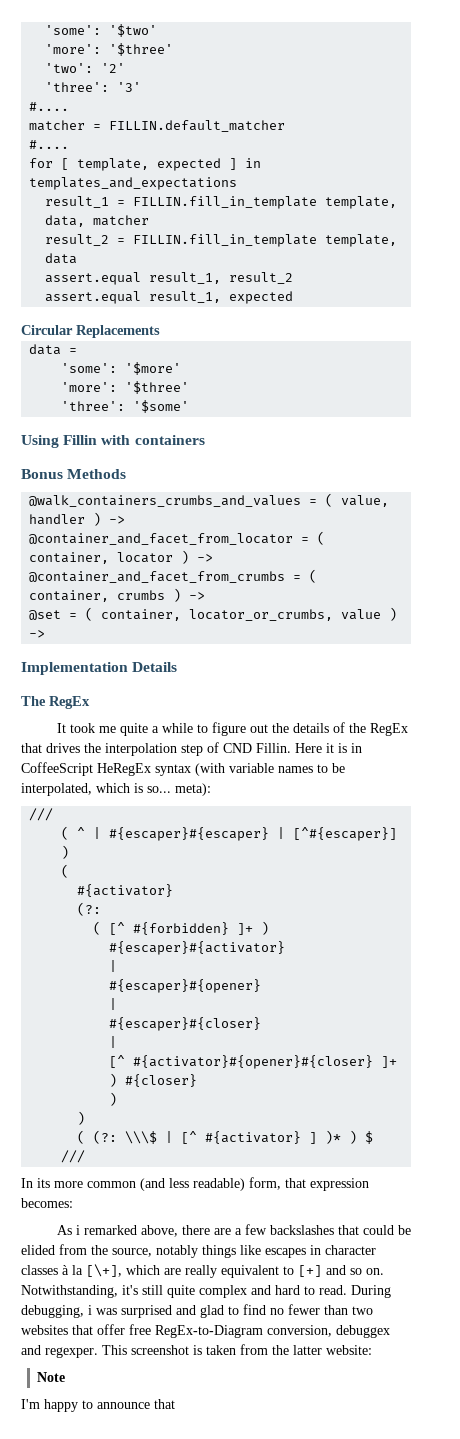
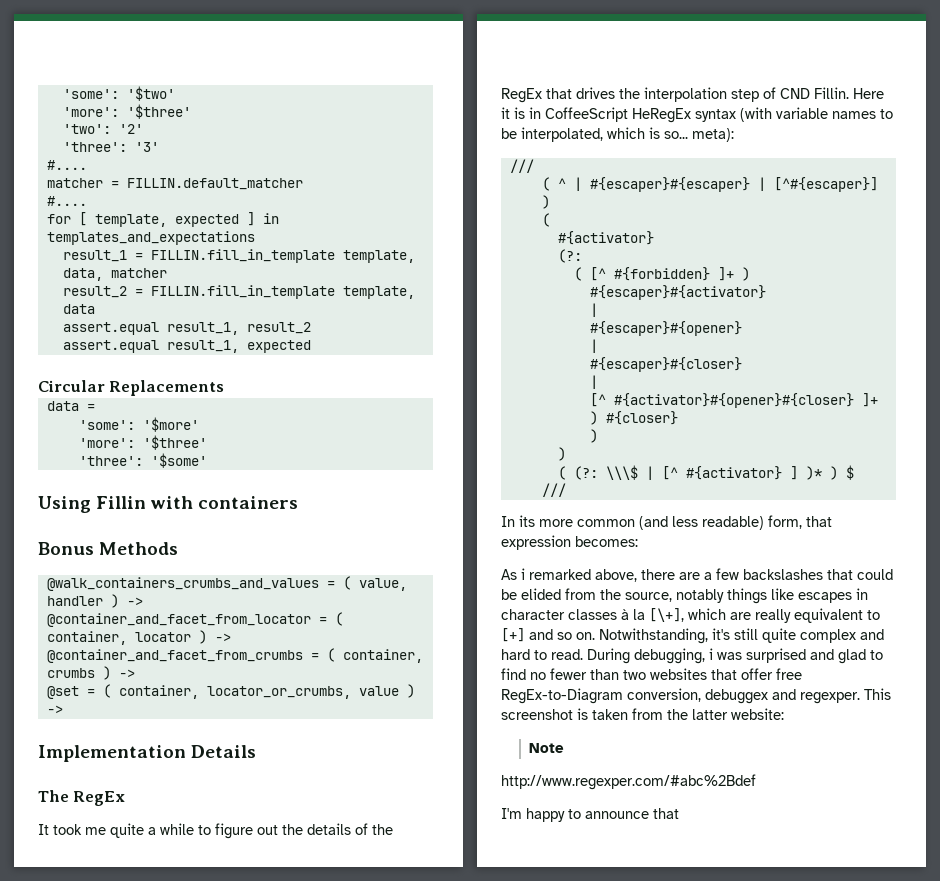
(66, 1377) none -> [501,774,756,790] // http://www.regexper.com/#abc%2Bdef

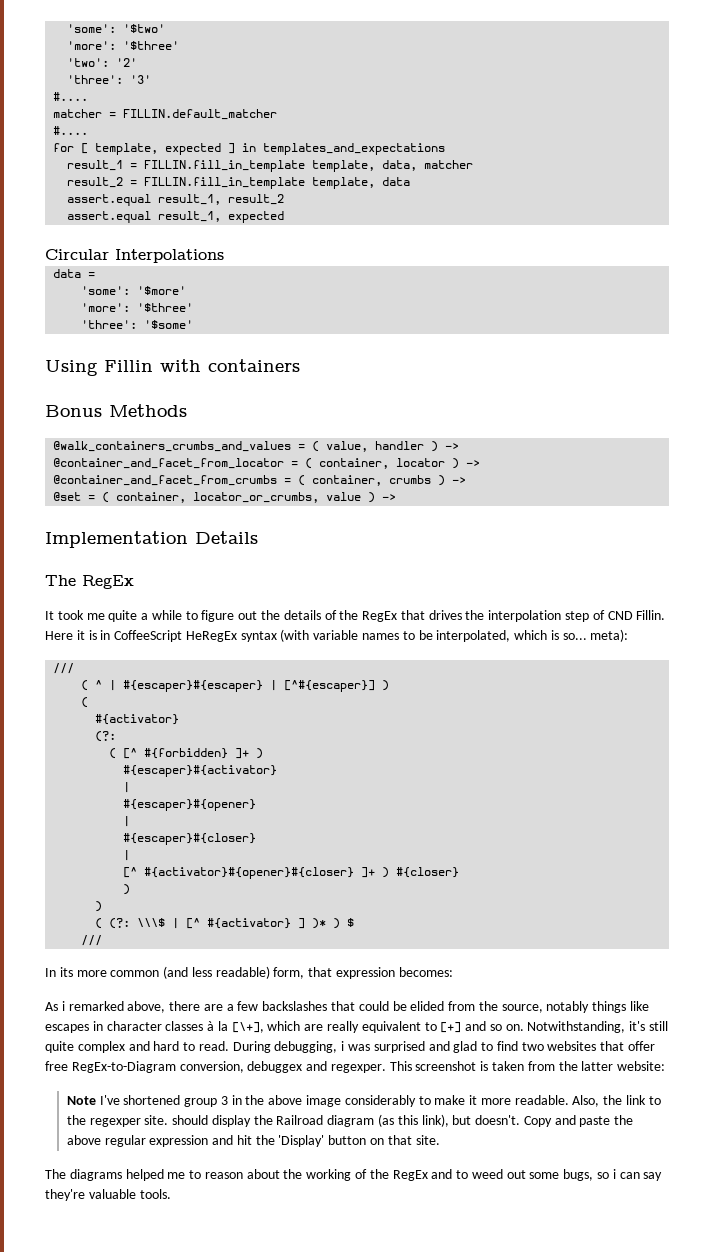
[109,380,225,396] Replacements -> [115,249,224,263] Interpolations
[530,668,619,680] no fewer than -> (518, 1046) none
[501,774,756,790] [501,808,679,822] // http://www.regexper.com/#abc%2Bdef // I'm happy to announce that -> [99,1095,661,1107] [66,1114,634,1127] [66,1135,440,1147] [45,1169,663,1181] [45,1189,171,1201] I've shortened group 3 in the above image considerably to make it more readable. Also, the link to the regexper site. should display the Railroad diagram (as this link), but doesn't. Copy and paste the above regular expression and hit the 'Display' button on that site. // The diagrams helped me to reason about the working of the RegEx and to weed out some bugs, so i can say they're valuable tools.

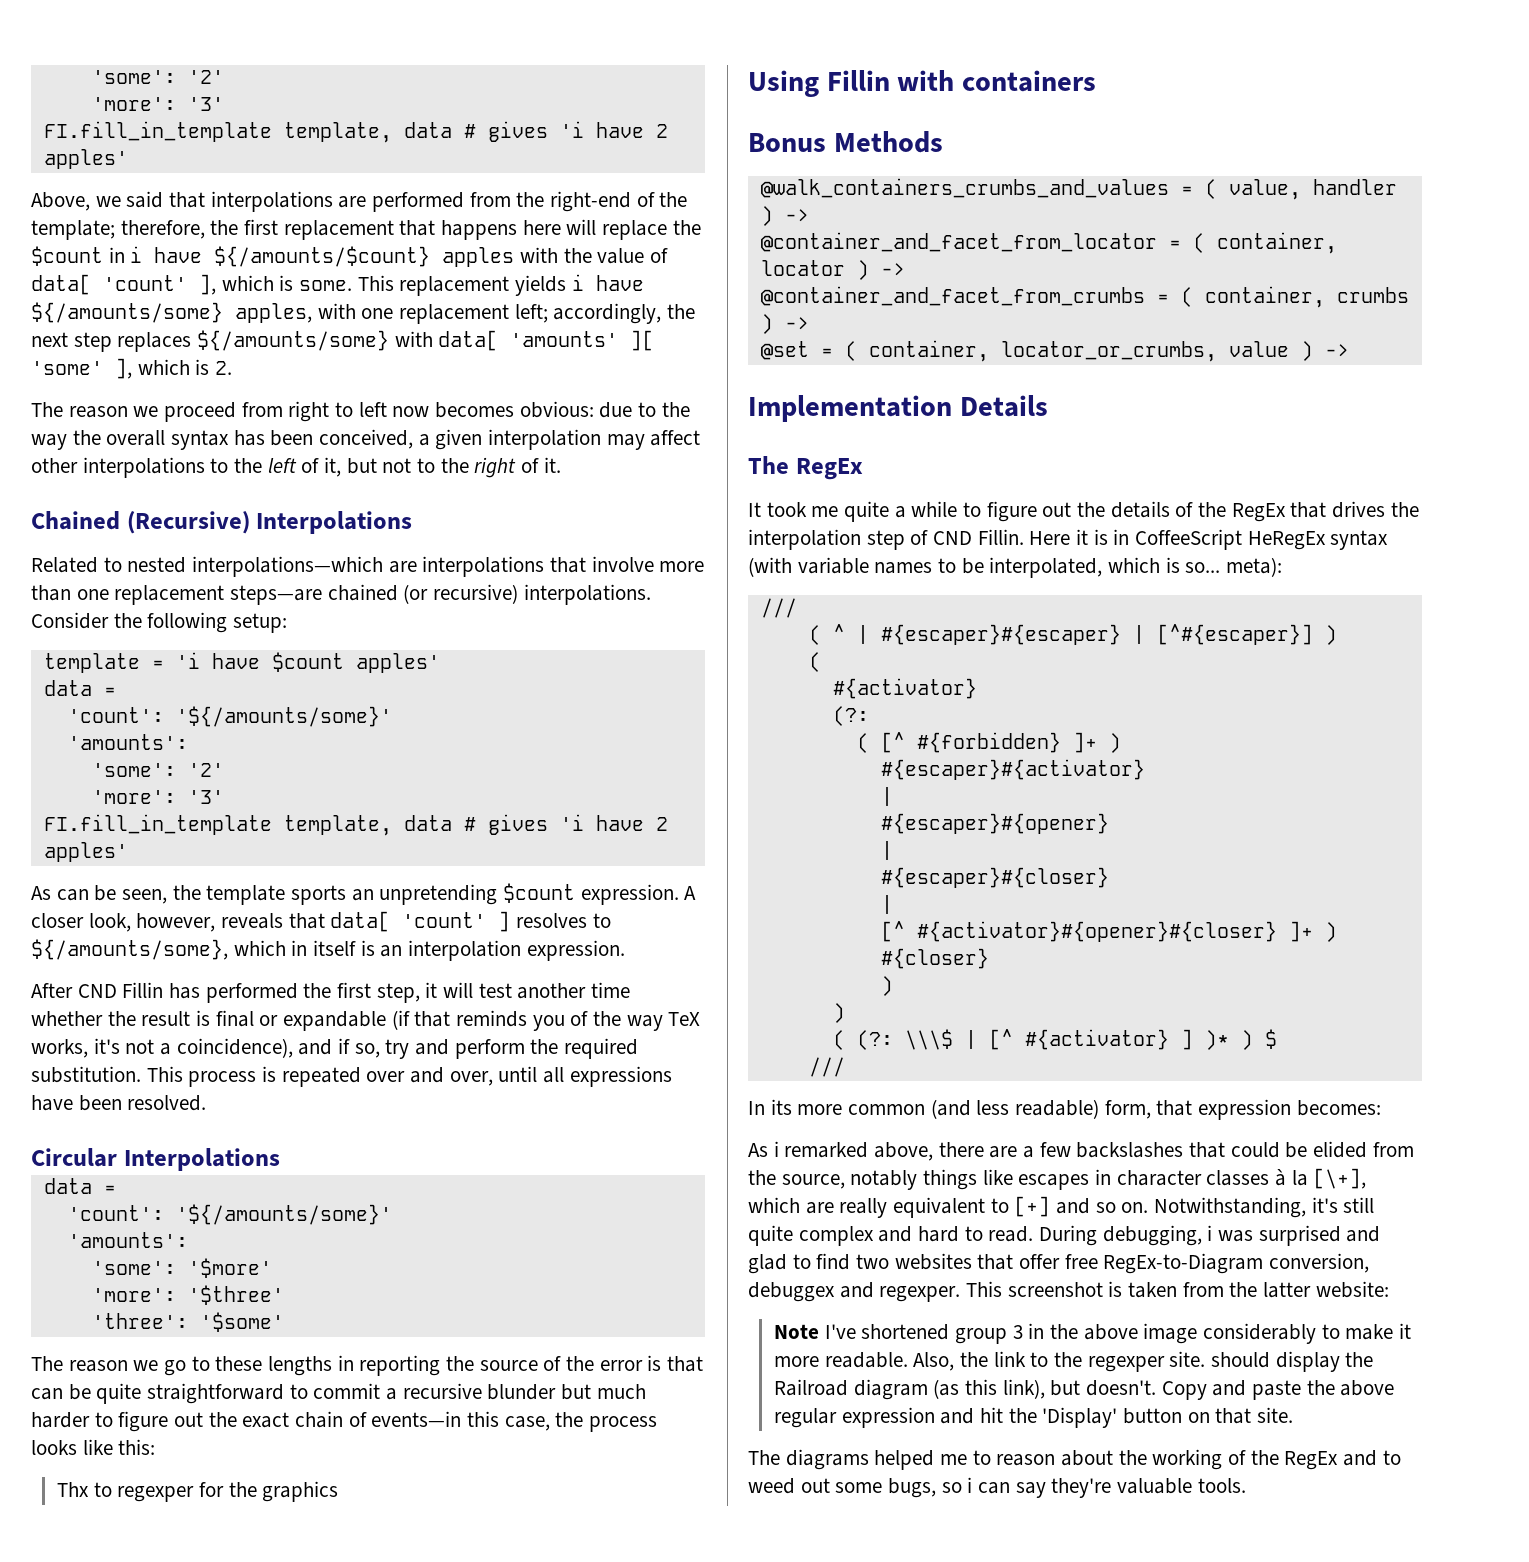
[67,24,166,33] [67,41,180,50] [67,58,138,67] [67,75,152,84] [53,92,89,101] [53,109,278,120] [53,126,89,135] [53,143,446,155] [67,160,474,172] [67,177,411,189] [67,194,285,206] [67,211,285,223] 'some': '$two' // 'more': '$three' // 'two': '2' // 'three': '3' // #.... // matcher = FILLIN.default_matcher // #.... // for [ template, expected ] in templates_and_expectations // result_1 = FILLIN.fill_in_template template, data, matcher // result_2 = FILLIN.fill_in_template template, data // assert.equal result_1, result_2 // assert.equal result_1, expected -> [91,70,224,84] [91,97,224,111] [43,121,668,143] [43,149,128,169] [31,191,688,212] [31,219,701,240] [31,246,669,267] [31,274,644,296] [31,302,696,324] [31,330,655,352] [31,358,233,379] [31,401,690,422] [31,429,701,450] [31,457,561,478] [31,511,413,534] [31,556,705,577] [31,584,651,605] [31,612,288,633] [43,652,440,673] [43,680,116,696] [67,706,392,727] [67,734,188,750] [91,763,224,777] [91,790,224,804] [43,814,668,836] [43,842,128,862] [31,883,697,905] [31,911,611,932] [31,939,625,961] [31,982,631,1003] [31,1010,701,1031] [31,1038,639,1059] [31,1066,672,1087] [31,1095,207,1111] 'some': '2' // 'more': '3' // FI.fill_in_template template, data # gives 'i have 2 apples' // Above, we said that interpolations are performed from the right-end of the template; therefore, the first replacement that happens here will replace the $count in i have ${/amounts/$count} apples with the value of data[ 'count' ], which is some. This replacement yields i have ${/amounts/some} apples, with one replacement left; accordingly, the next step replaces ${/amounts/some} with data[ 'amounts' ][ 'some' ], which is 2. // The reason we proceed from right to left now becomes obvious: due to the way the overall syntax has been conceived, a given interpolation may affect other interpolations to the left of it, but not to the right of it. // Chained (Recursive) Interpolations // Related to nested interpolations—which are interpolations that involve more than one replacement steps—are chained (or recursive) interpolations. Consider the following setup: // template = 'i have $count apples' // data = // 'count': '${/amounts/some}' // 'amounts': // 'some': '2' // 'more': '3' // FI.fill_in_template template, data # gives 'i have 2 apples' // As can be seen, the template sports an unpretending $count expression. A closer look, however, reveals that data[ 'count' ] resolves to ${/amounts/some}, which in itself is an interpolation expression. // After CND Fillin has performed the first step, it will test another time whether the result is final or expandable (if that reminds you of the way TeX works, it's not a coincidence), and if so, try and perform the required substitution. This process is repeated over and over, until all expressions have been resolved.
(96, 275) none -> [67,1204,392,1225] [67,1232,188,1248] // 'count': '${/amounts/some}' // 'amounts':
(194, 324) none -> [31,1355,704,1376] [31,1383,646,1404] [31,1411,658,1432] [31,1439,156,1455] [57,1481,339,1502] // The reason we go to these lengths in reporting the source of the error is that can be quite straightforward to commit a recursive blunder but much harder to figure out the exact chain of events—in this case, the process looks like this: // Thx to regexper for the graphics

